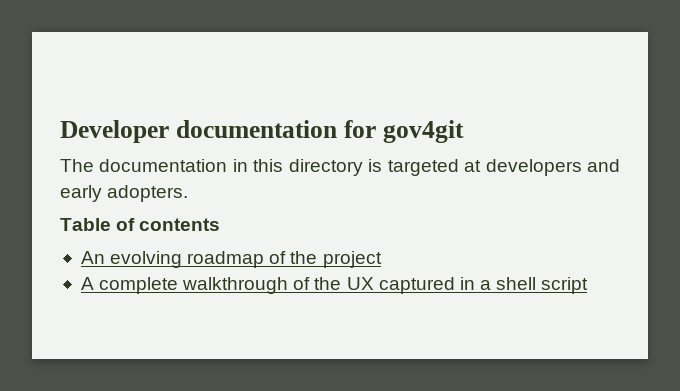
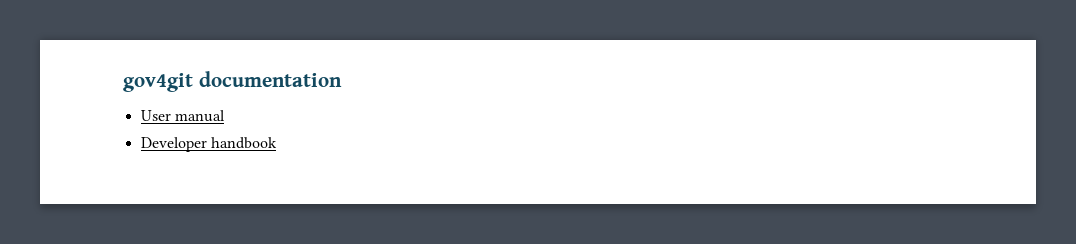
[60,120,464,143] [60,159,621,176] [60,185,189,202] [60,218,221,231] [80,251,382,268] [80,277,589,294] Developer documentation for gov4git // The documentation in this directory is targeted at developers and early adopters. // Table of contents // An evolving roadmap of the project // A complete walkthrough of the UX captured in a shell script -> [123,71,342,92] [140,110,225,122] [140,137,277,152] gov4git documentation // User manual // Developer handbook

